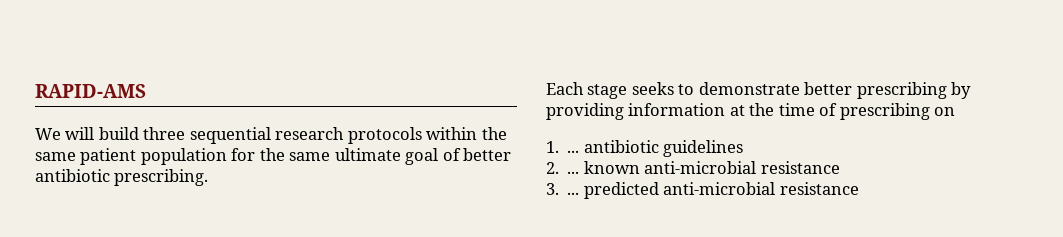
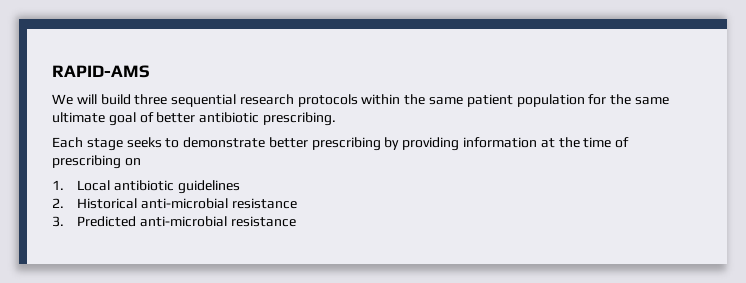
[567,150,580,153] ... -> [77,180,111,191] Local
[567,161,640,174] ... known -> [77,198,138,209] Historical
[567,182,659,199] ... predicted -> [77,216,137,227] Predicted

